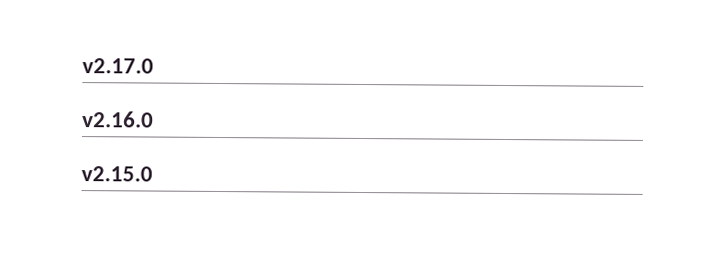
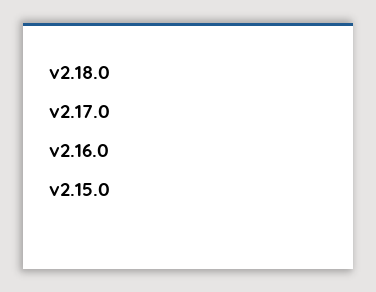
(82, 66) none -> [49,66,110,79] v2.18.0 //

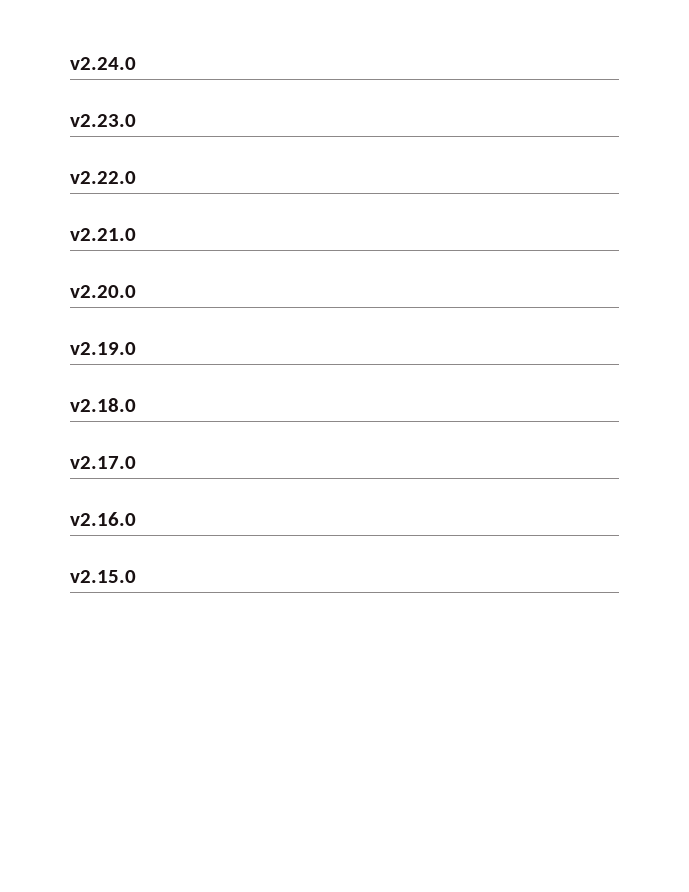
(49, 72) none -> [70,57,136,70] [70,114,136,127] [70,171,136,184] [70,228,136,241] [70,285,136,298] [70,342,136,355] v2.24.0 // v2.23.0 // v2.22.0 // v2.21.0 // v2.20.0 // v2.19.0 //

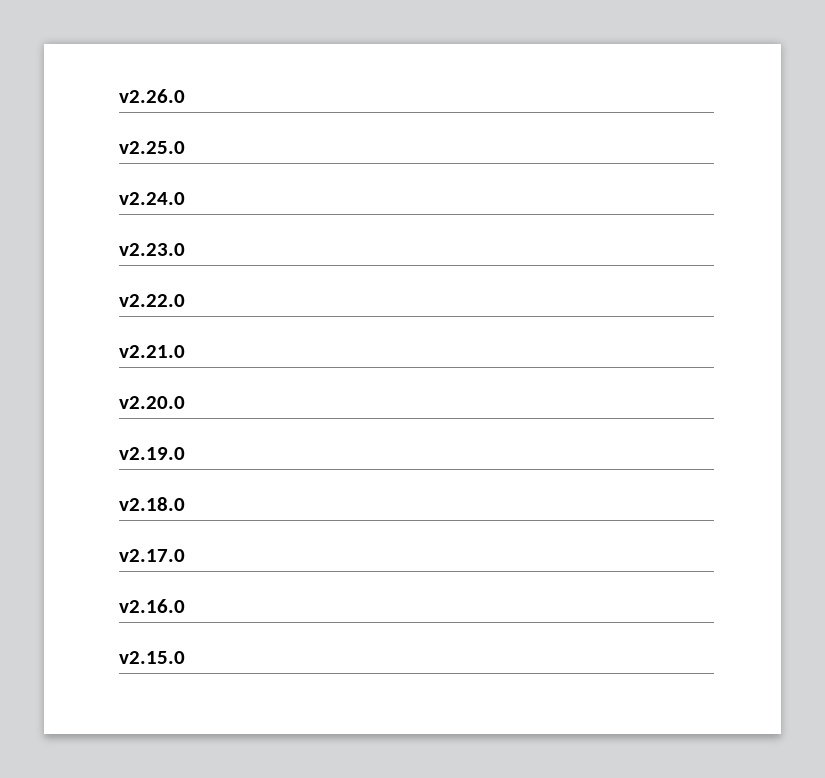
(70, 63) none -> [119,89,185,103] [119,141,185,154] v2.26.0 // v2.25.0 //

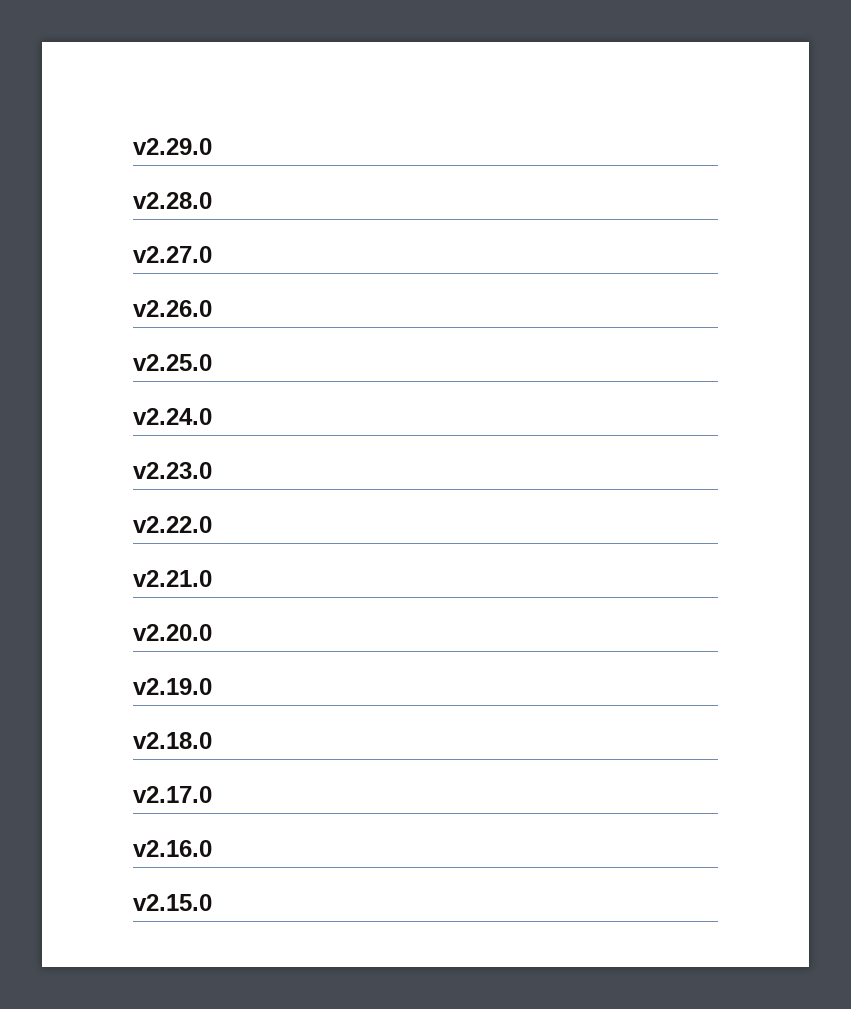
(119, 96) none -> [133,138,212,155] [133,192,212,209] [133,246,212,263] v2.29.0 // v2.28.0 // v2.27.0 //

